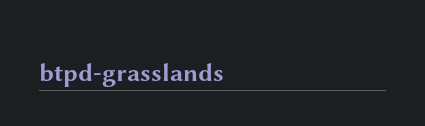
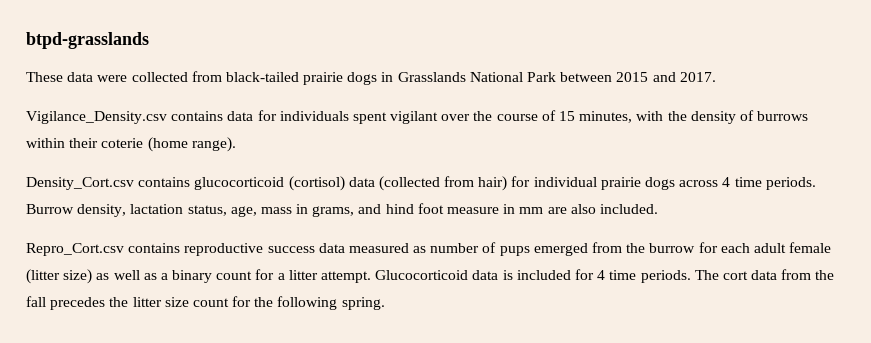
(224, 75) none -> [26,71,716,85] [26,110,809,124] [26,137,236,152] [26,176,816,191] [26,203,658,217] [26,242,832,256] [26,269,835,284] [26,296,385,310] // These data were collected from black-tailed prairie dogs in Grasslands National Park between 2015 and 2017. // Vigilance_Density.csv contains data for individuals spent vigilant over the course of 15 minutes, with the density of burrows within their coterie (home range). // Density_Cort.csv contains glucocorticoid (cortisol) data (collected from hair) for individual prairie dogs across 4 time periods. Burrow density, lactation status, age, mass in grams, and hind foot measure in mm are also included. // Repro_Cort.csv contains reproductive success data measured as number of pups emerged from the burrow for each adult female (litter size) as well as a binary count for a litter attempt. Glucocorticoid data is included for 4 time periods. The cort data from the fall precedes the litter size count for the following spring.

